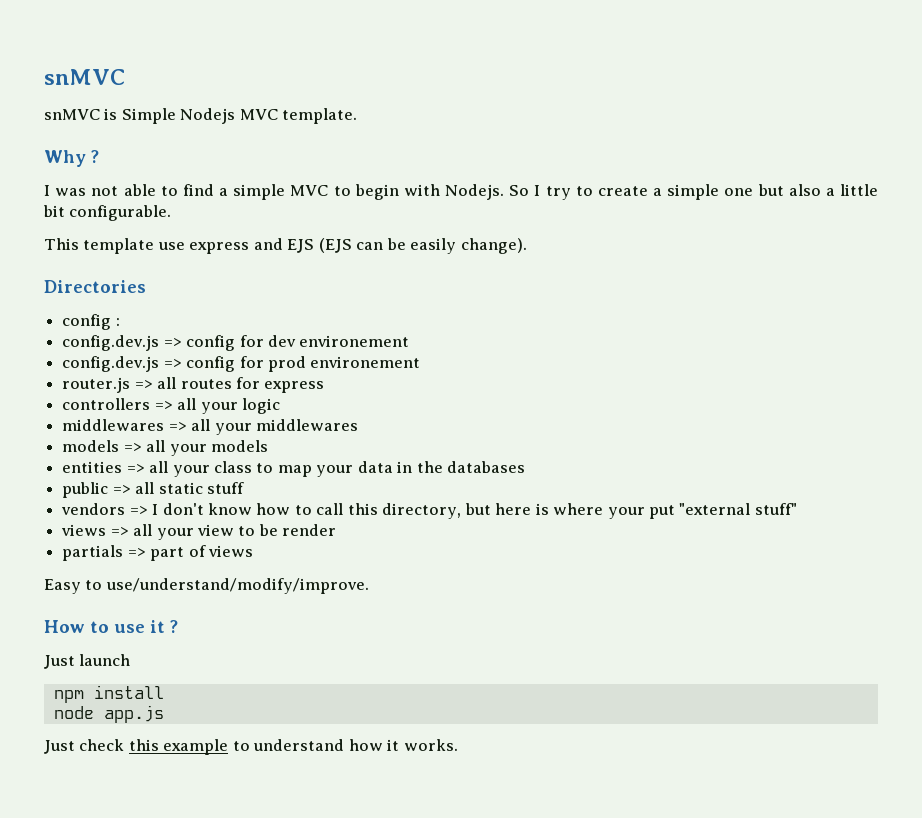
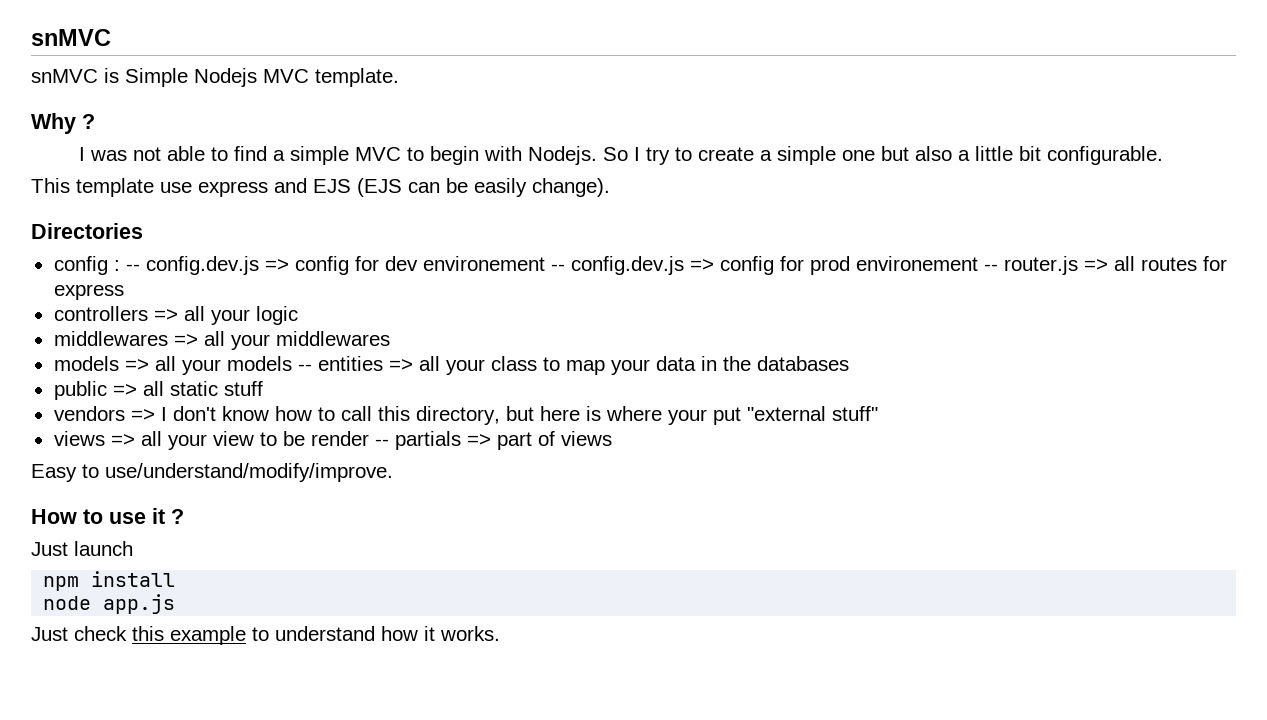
(120, 322) // -> [125,264,140,271] --
(410, 341) // -> [550,264,565,271] --
(421, 362) // -> [983,264,998,271] --
(268, 446) // -> [297,364,312,371] --
(337, 530) // -> [374,439,389,446] --

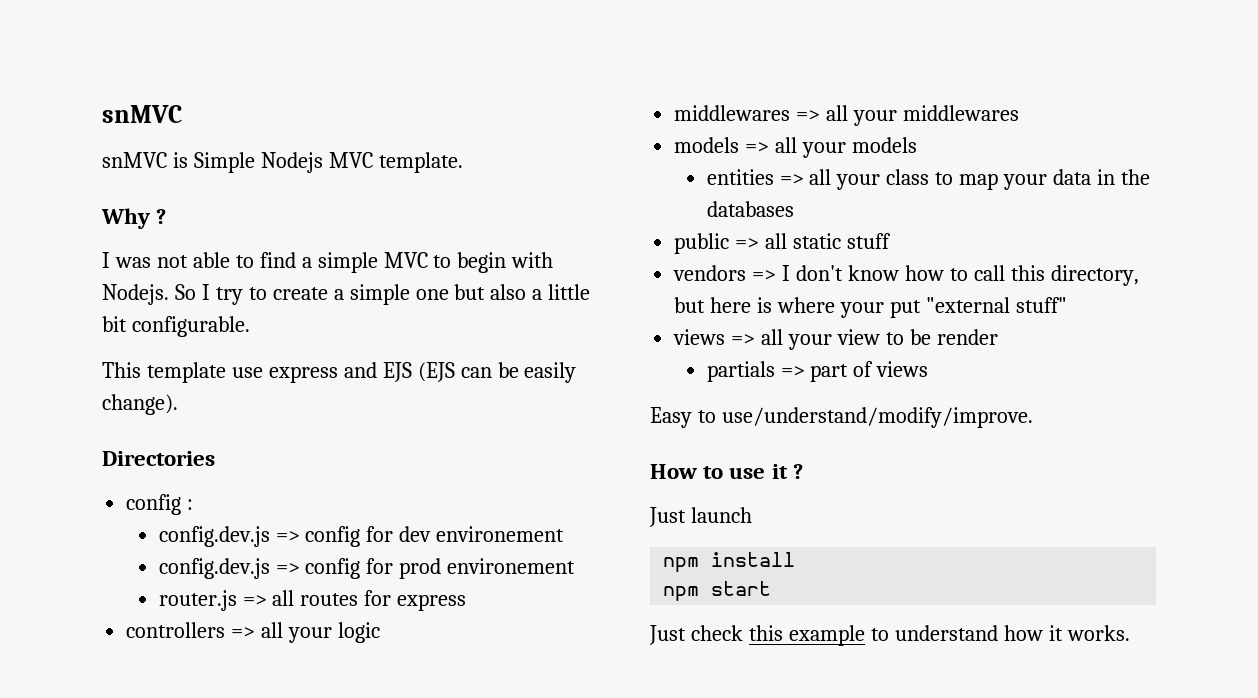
[125,264,140,271] -- -> (194, 504) //
[550,264,565,271] -- -> (565, 534) //
[983,264,998,271] -- -> (576, 566) //
[297,364,312,371] -- -> (917, 145) //
[374,439,389,446] -- -> (998, 337) //
[43,594,176,614] node app.js -> [663,581,772,601] npm start

